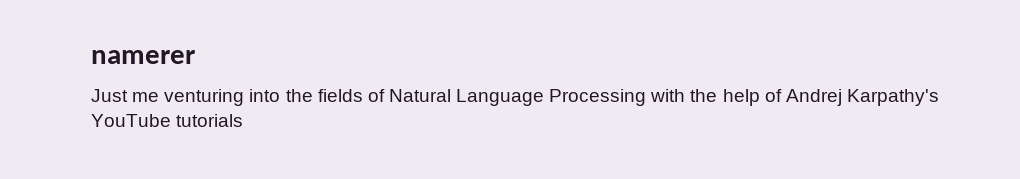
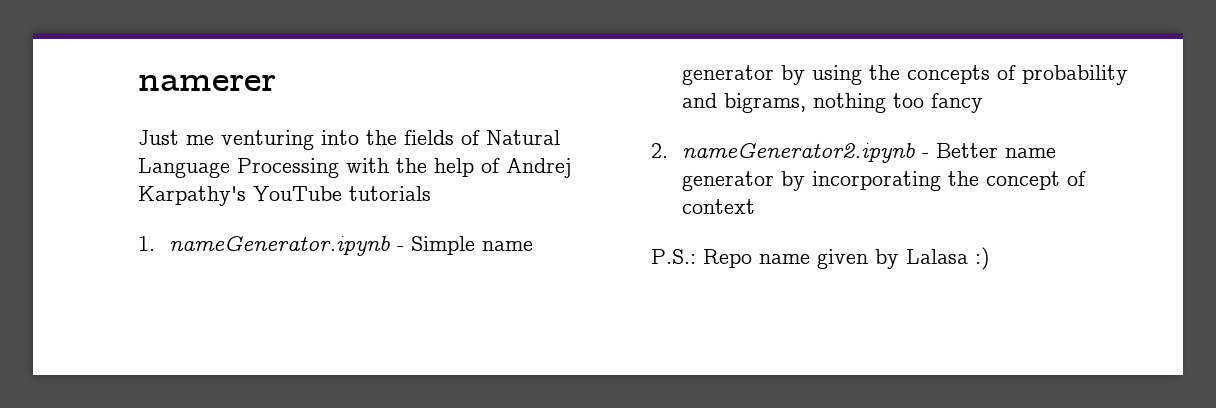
(244, 120) none -> [138,236,534,256] [682,65,1129,85] [682,93,984,113] [651,143,1057,163] [682,171,1087,191] [682,199,756,214] [651,247,990,270] // 1. nameGenerator.ipynb - Simple name generator by using the concepts of probability and bigrams, nothing too fancy // 2. nameGenerator2.ipynb - Better name generator by incorporating the concept of context // P.S.: Repo name given by Lalasa :)

